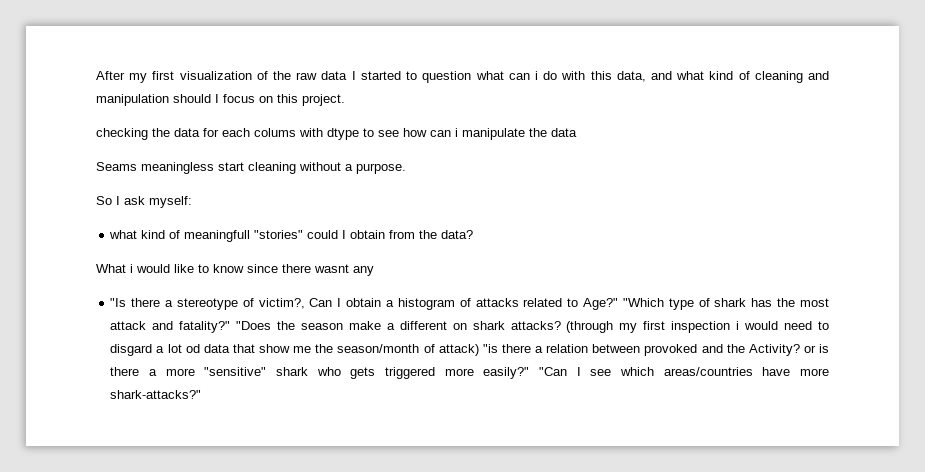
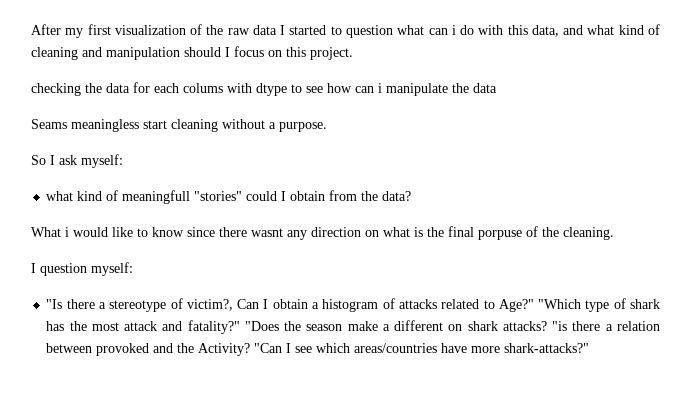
(374, 271) none -> [311,226,614,240] [31,262,133,276] direction on what is the final porpuse of the cleaning. // I question myself:
[566,321,829,333] [110,344,479,356] (through my first inspection i would need to disgard a lot od data that show me the season/month of attack) -> (547, 326) none
[803,344,829,353] [110,367,530,379] or is there a more "sensitive" shark who gets triggered more easily?" -> (251, 349) none

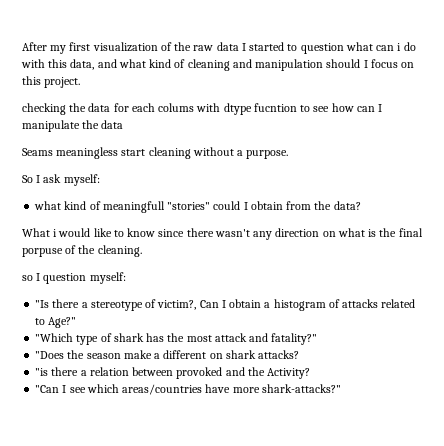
(287, 89) none -> [253,103,297,112] fucntion
[378,83,382,93] i -> [378,104,383,112] I
[251,228,283,237] wasnt -> [214,229,250,237] wasn't
(614, 233) none -> [22,275,33,281] so
(534, 305) none -> (77, 322) //
(240, 327) none -> (318, 339) //
(547, 326) none -> (300, 354) //
(251, 349) none -> (311, 373) //

